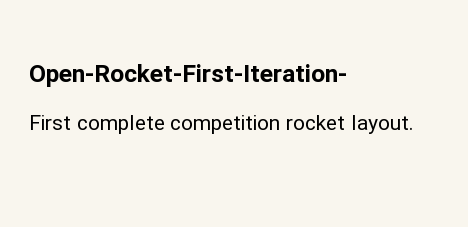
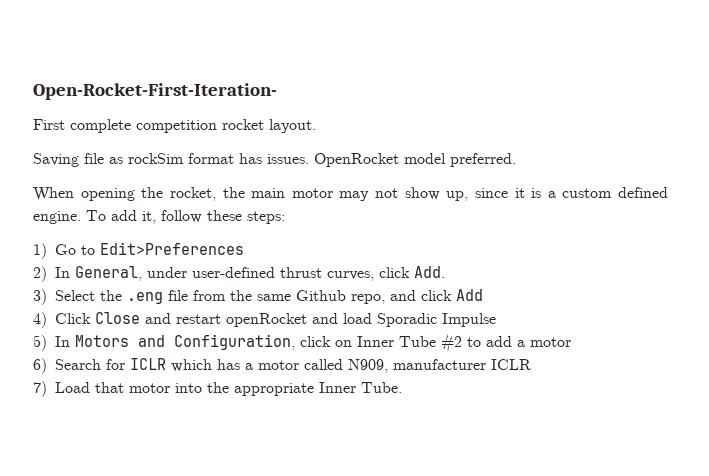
(414, 124) none -> [33,153,516,167] [33,187,668,201] [33,210,285,224] [33,242,244,259] [33,266,445,282] [33,289,483,305] [33,312,496,328] [33,333,571,353] [33,358,531,374] [33,381,402,397] // Saving file as rockSim format has issues. OpenRocket model preferred. // When opening the rocket, the main motor may not show up, since it is a custom defined engine. To add it, follow these steps: // 1) Go to Edit>Preferences // 2) In General, under user-defined thrust curves, click Add. // 3) Select the .eng file from the same Github repo, and click Add // 4) Click Close and restart openRocket and load Sporadic Impulse // 5) In Motors and Configuration, click on Inner Tube #2 to add a motor // 6) Search for ICLR which has a motor called N909, manufacturer ICLR // 7) Load that motor into the appropriate Inner Tube.

